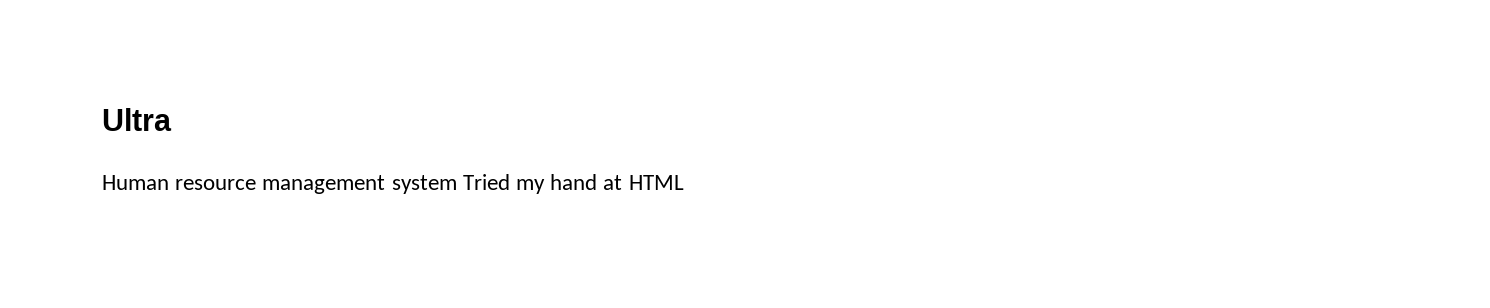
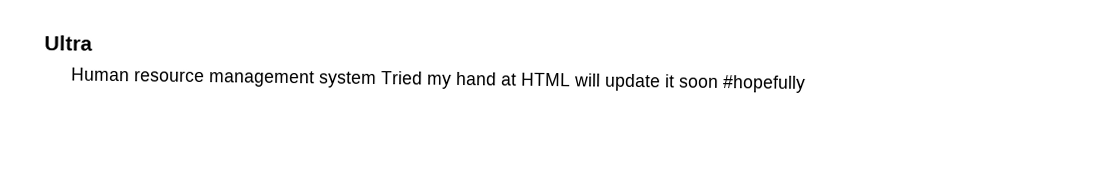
(684, 182) none -> [574,73,807,93] will update it soon #hopefully

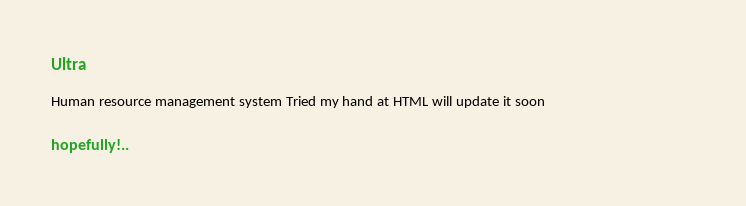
[722,75,807,93] #hopefully -> [51,139,129,153] // hopefully!..

